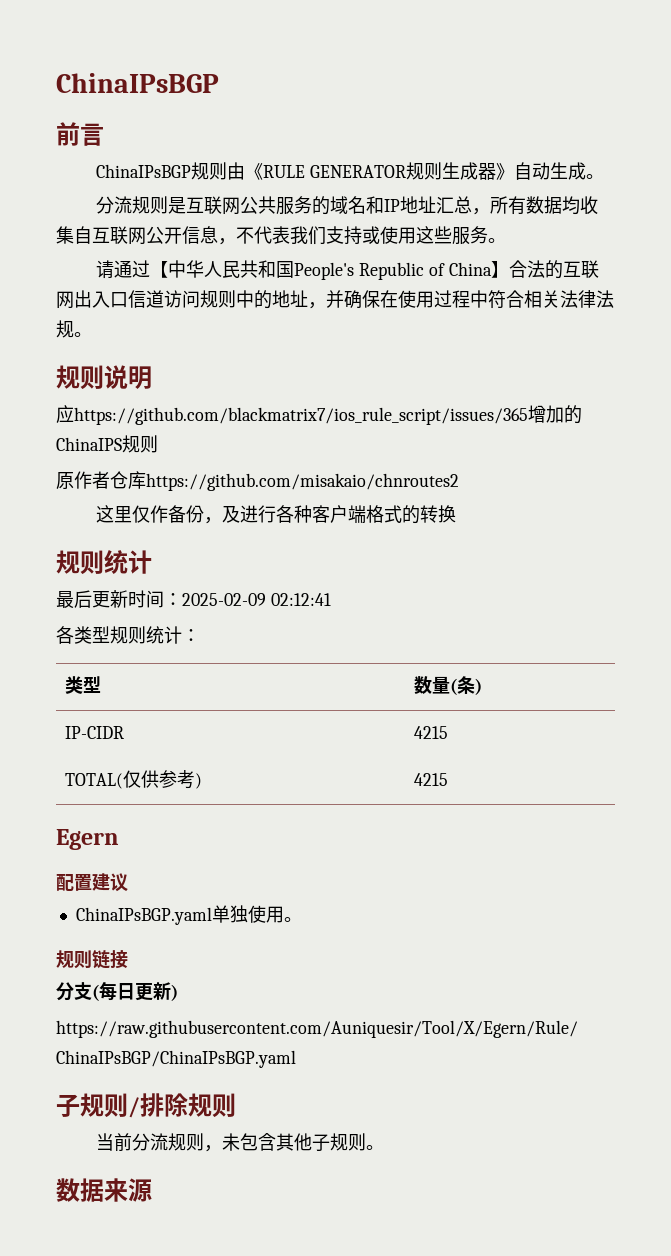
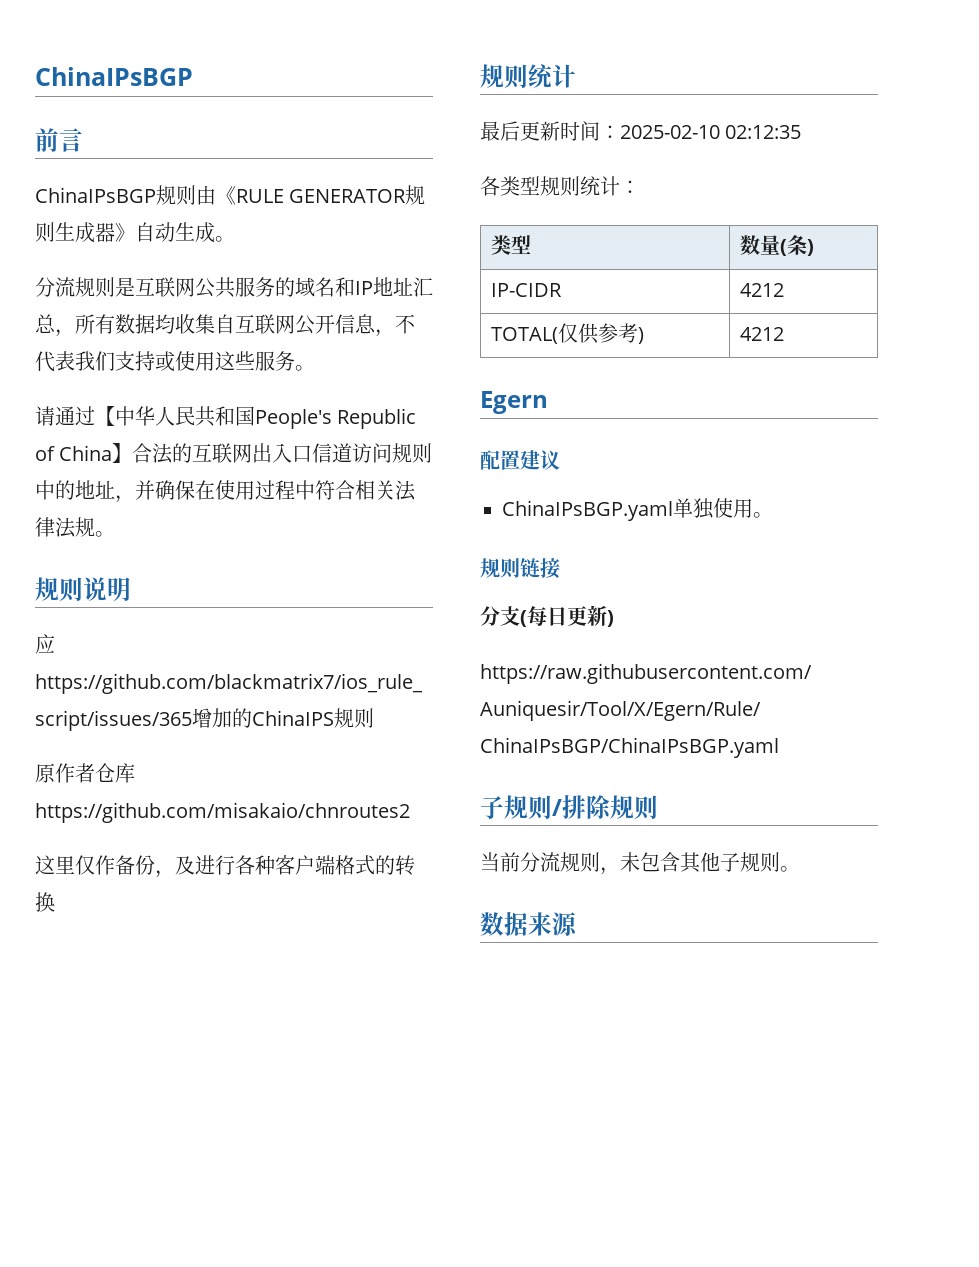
[182,593,331,606] 2025-02-09 02:12:41 -> [620,125,802,139] 2025-02-10 02:12:35
[413,726,448,739] 4215 -> [740,283,785,297] 4212
[413,773,448,786] 4215 -> [740,327,785,341] 4212

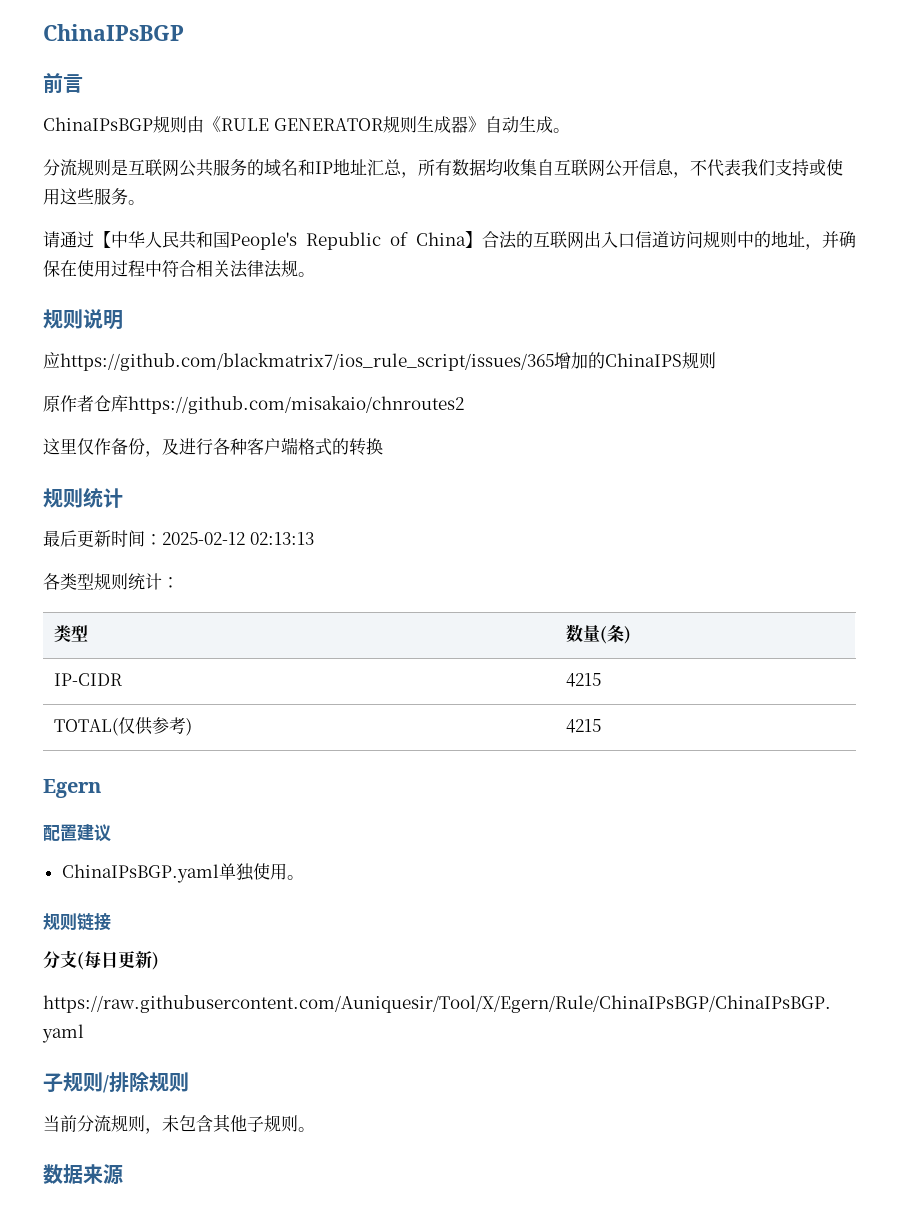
[620,125,802,139] 2025-02-10 02:12:35 -> [162,532,314,545] 2025-02-12 02:13:13
[740,283,785,297] 4212 -> [565,673,601,687] 4215
[740,327,785,341] 4212 -> [565,719,601,733] 4215

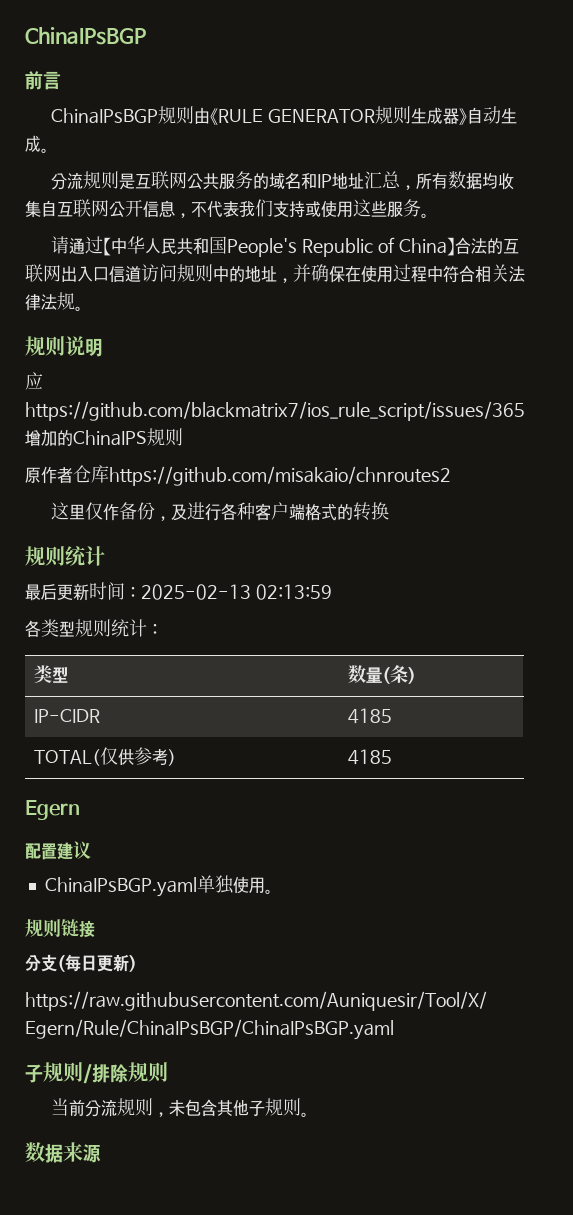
[162,532,314,545] 2025-02-12 02:13:13 -> [141,584,332,600] 2025-02-13 02:13:59
[565,673,601,687] 4215 -> [348,708,393,724] 4185
[565,719,601,733] 4215 -> [348,749,393,765] 4185

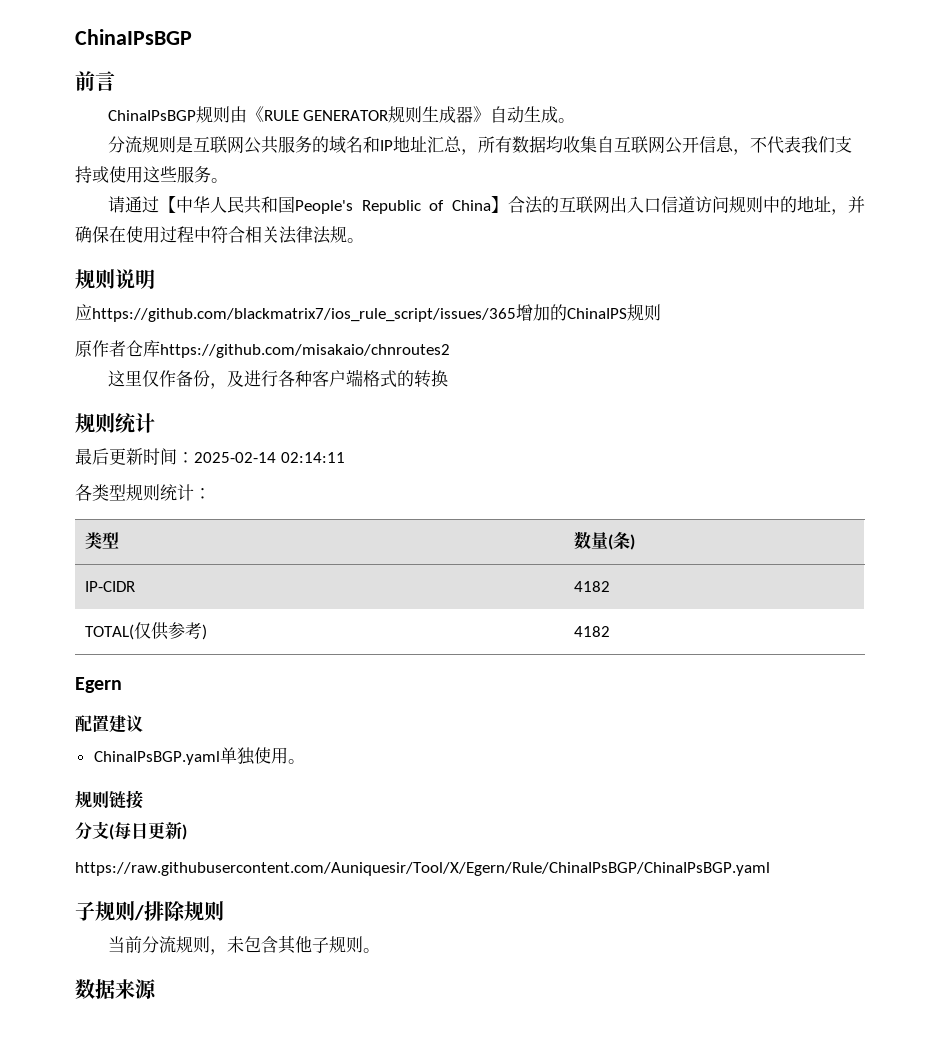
[141,584,332,600] 2025-02-13 02:13:59 -> [194,452,345,463] 2025-02-14 02:14:11
[348,708,393,724] 4185 -> [573,581,610,592] 4182
[348,749,393,765] 4185 -> [573,626,610,637] 4182

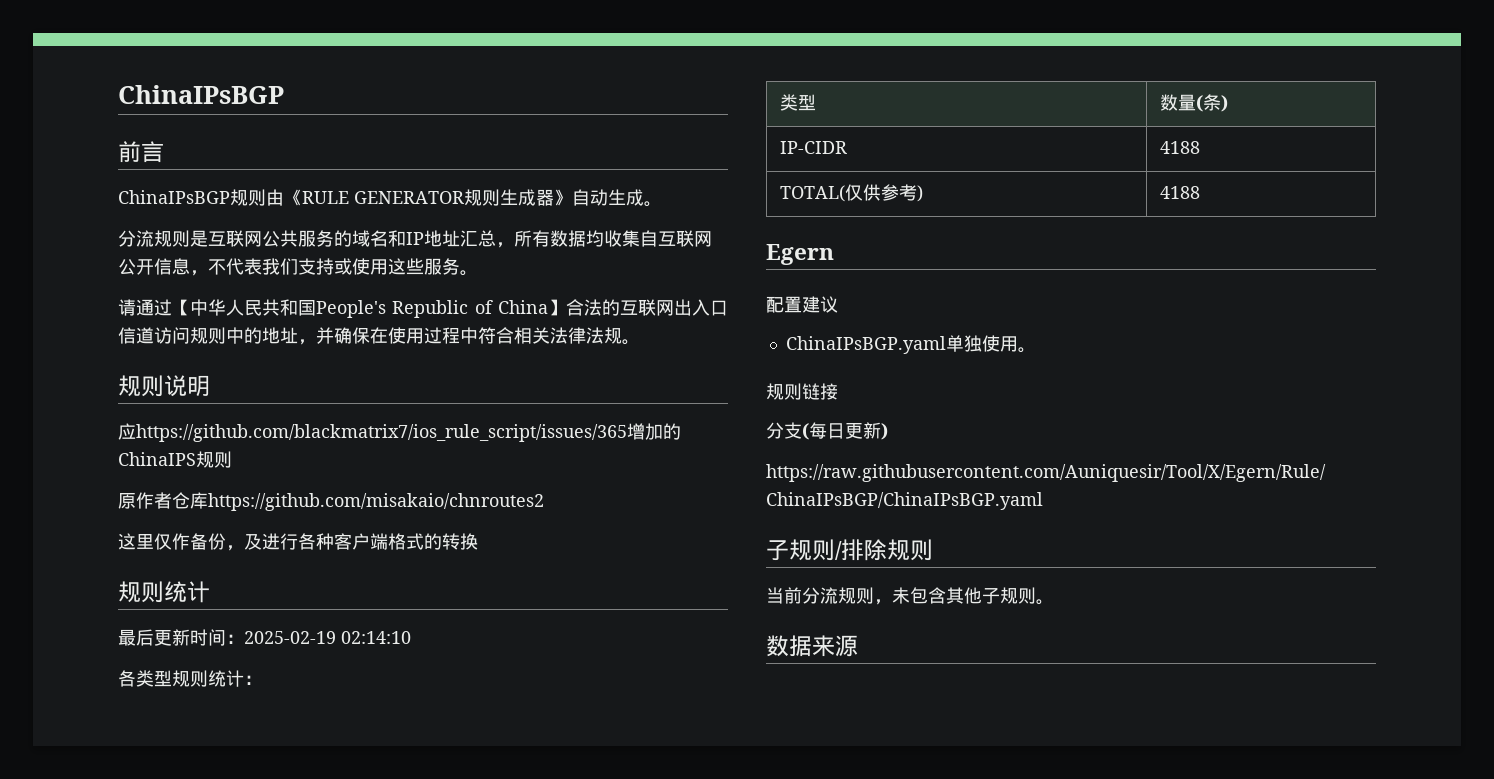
[194,452,345,463] 2025-02-14 02:14:11 -> [244,631,411,644] 2025-02-19 02:14:10
[573,581,610,592] 4182 -> [1160,141,1201,154] 4188
[573,626,610,637] 4182 -> [1160,186,1201,199] 4188

